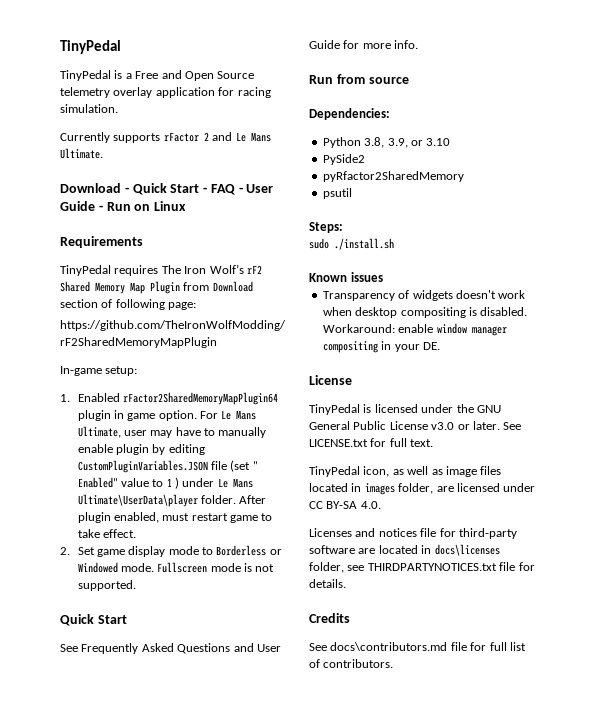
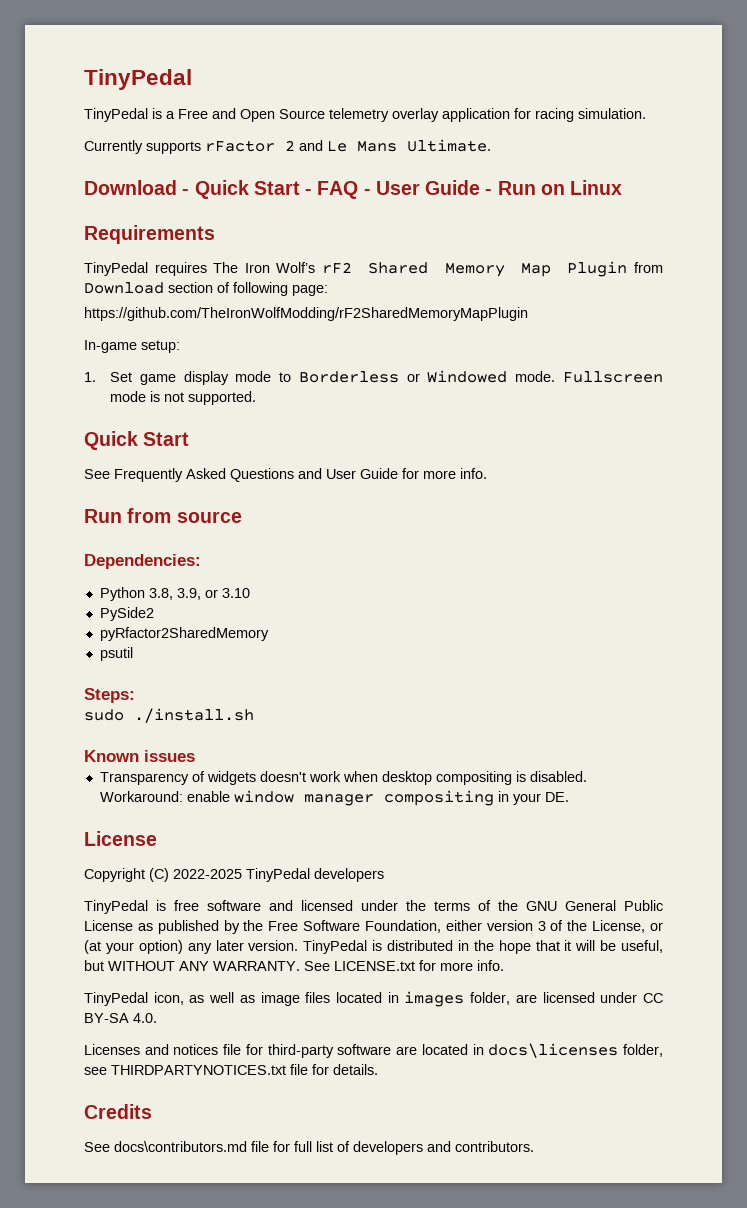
[77,392,278,405] [77,410,257,421] [77,426,267,438] [77,444,205,455] [77,460,258,473] [77,477,253,489] [77,494,267,507] [77,512,273,523] [77,529,136,538] [60,547,70,555] Enabled rFactor2SharedMemoryMapPlugin64 plugin in game option. For Le Mans Ultimate, user may have to manually enable plugin by editing CustomPluginVariables.JSON file (set " Enabled" value to 1 ) under Le Mans Ultimate\UserData\player folder. After plugin enabled, must restart game to take effect. // 2. -> (96, 377) none
[309,404,501,415] [309,421,500,430] TinyPedal is licensed under the GNU General Public License v3.0 or later. -> [84,868,384,882] [84,900,663,914] [84,920,663,934] [84,940,663,954] [84,960,300,971] Copyright (C) 2022-2025 TinyPedal developers // TinyPedal is free software and licensed under the terms of the GNU General Public License as published by the Free Software Foundation, either version 3 of the License, or (at your option) any later version. TinyPedal is distributed in the hope that it will be useful, but WITHOUT ANY WARRANTY.
[389,438,434,447] full text. -> [440,960,504,971] more info.
(320, 663) none -> [353,1141,451,1155] developers and

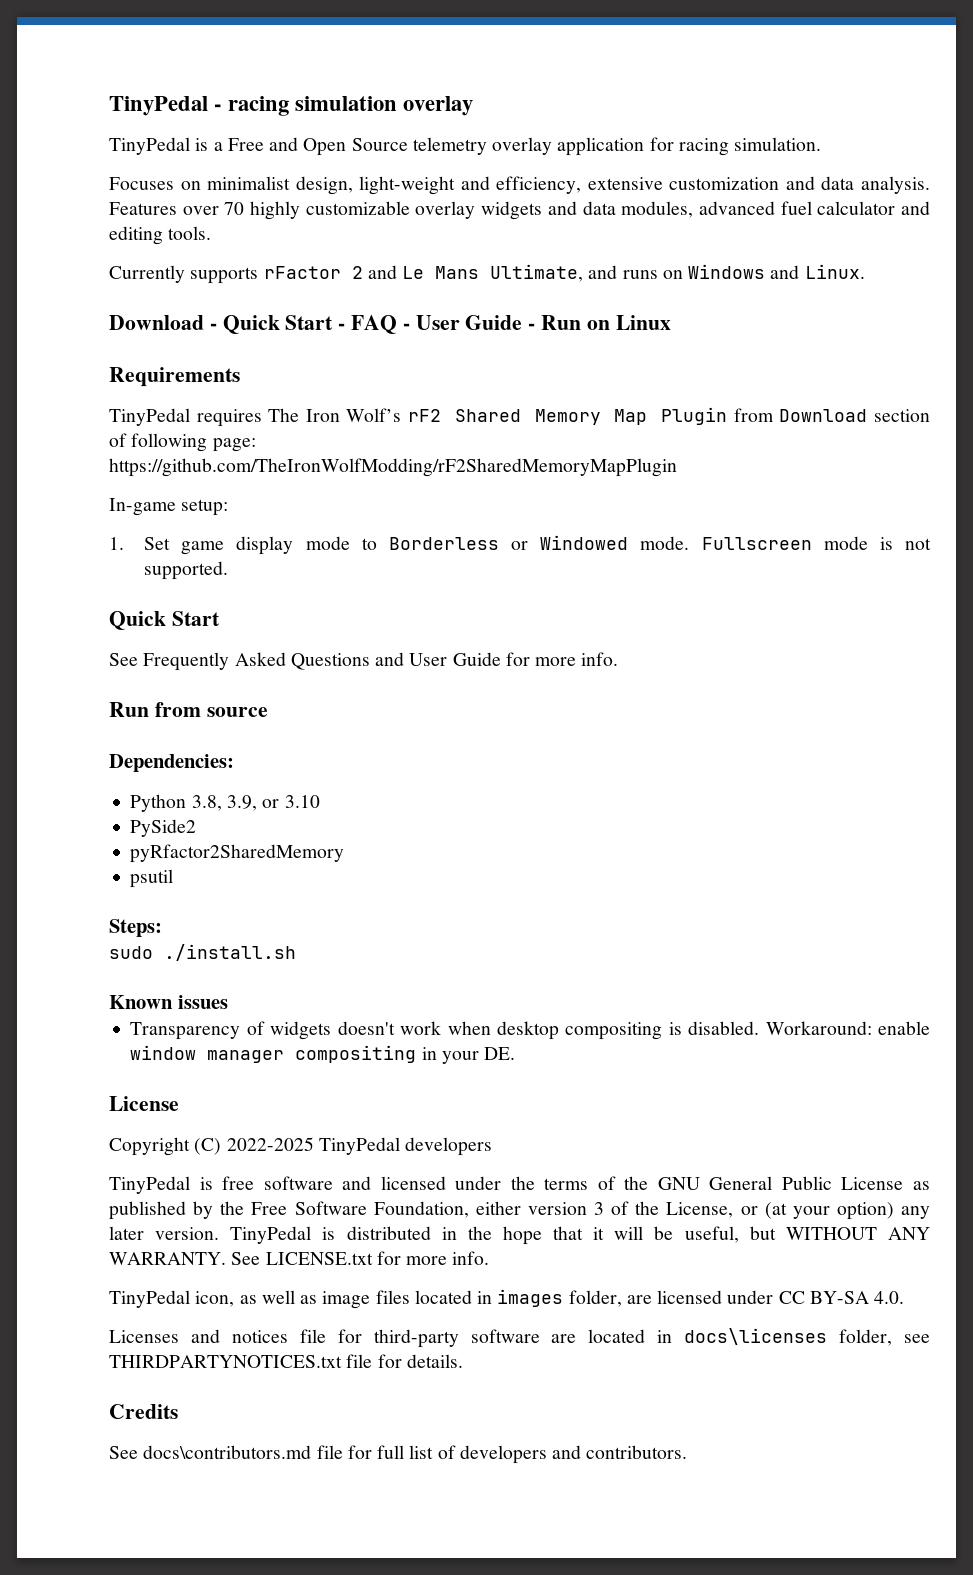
[84,69,192,90] TinyPedal -> [109,96,474,116] TinyPedal - racing simulation overlay
(646, 113) none -> [109,176,930,195] [109,201,931,220] [109,226,212,245] // Focuses on minimalist design, light-weight and efficiency, extensive customization and data analysis. Features over 70 highly customizable overlay widgets and data modules, advanced fuel calculator and editing tools.
[407,139,491,152] Ultimate. -> [490,264,865,282] Ultimate, and runs on Windows and Linux.

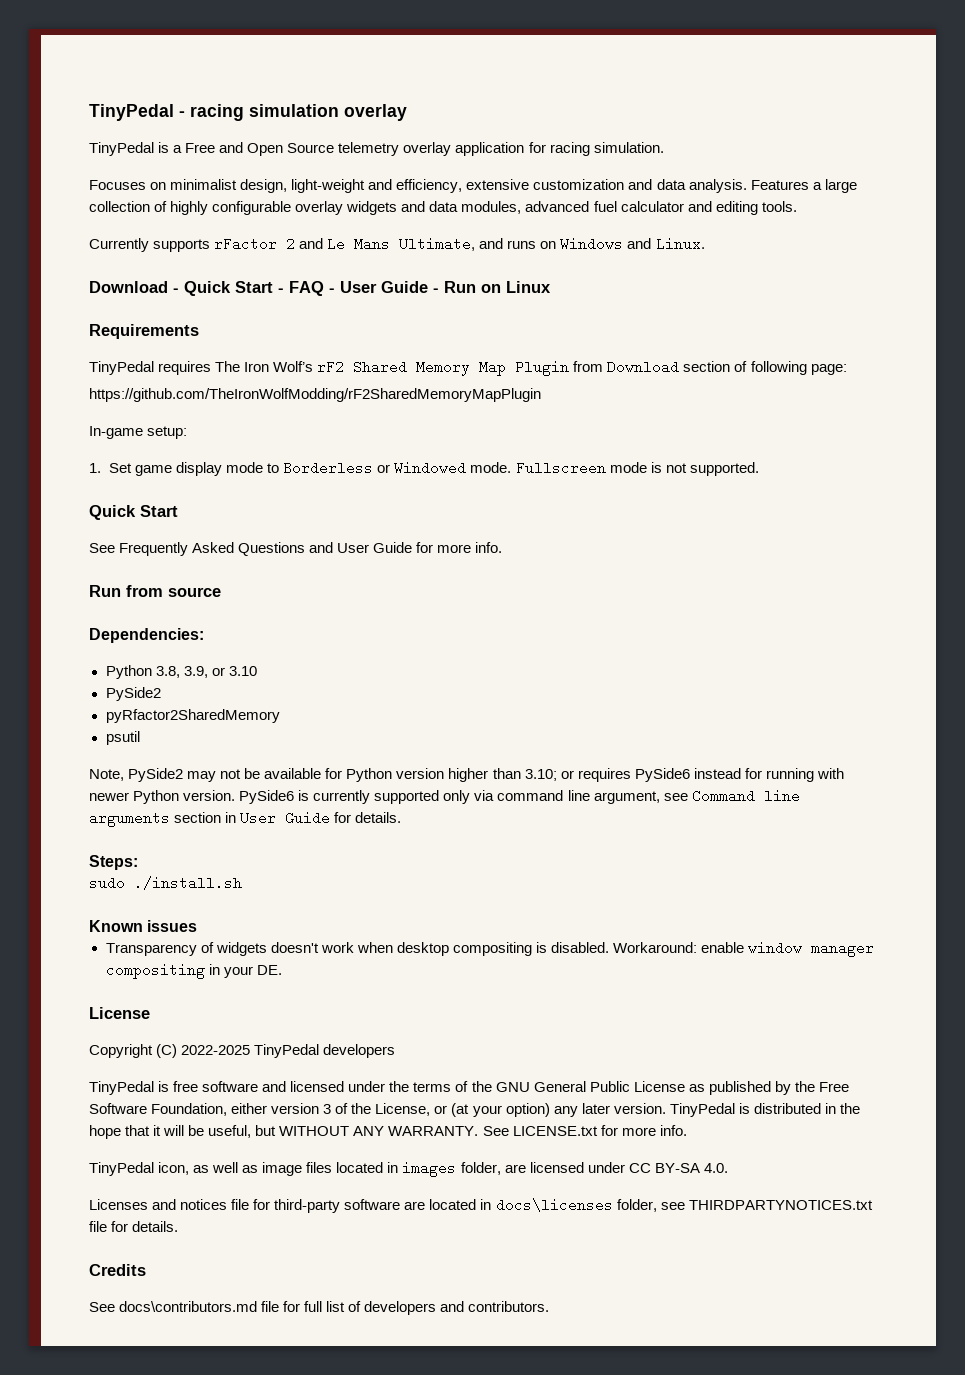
[182,201,410,220] over 70 highly customizable -> [812,179,857,193] [89,201,292,215] a large collection of highly configurable
(174, 878) none -> [89,768,844,782] [89,789,800,804] [89,811,402,827] // Note, PySide2 may not be available for Python version higher than 3.10; or requires PySide6 instead for running with newer Python version. PySide6 is currently supported only via command line argument, see Command line arguments section in User Guide for details.

